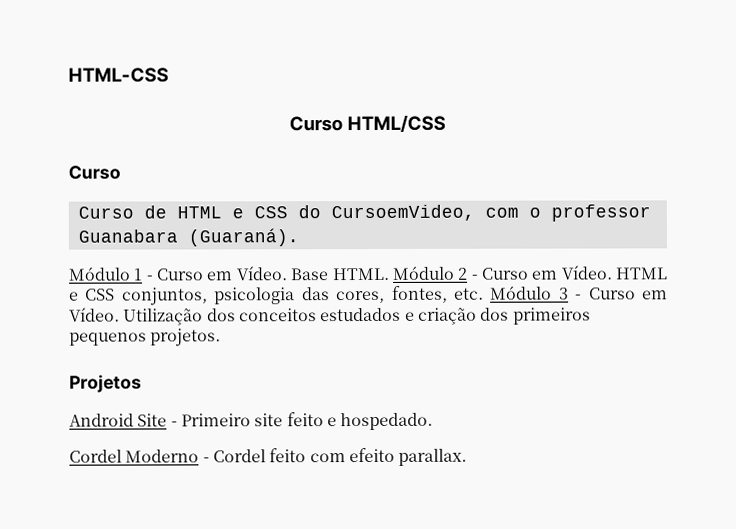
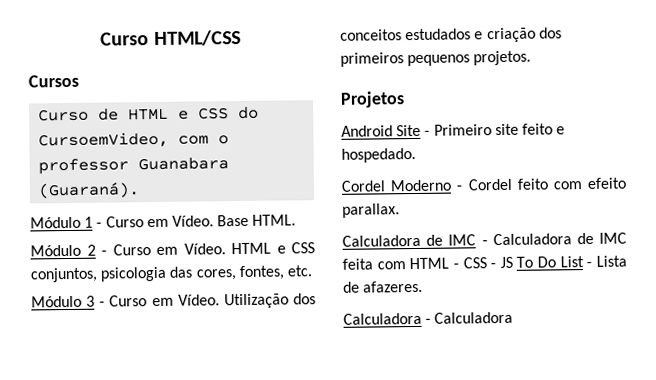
[68,67,169,83] HTML-CSS // -> (100, 39) none
[68,165,121,180] Curso -> [28,74,79,88] Cursos
(390, 274) none -> (297, 220) //
(484, 293) none -> (312, 271) //
(468, 457) none -> [342,232,627,247] [342,255,627,270] [343,280,424,293] [343,311,514,325] // Calculadora de IMC - Calculadora de IMC feita com HTML - CSS - JS To Do List - Lista de afazeres. // Calculadora - Calculadora

